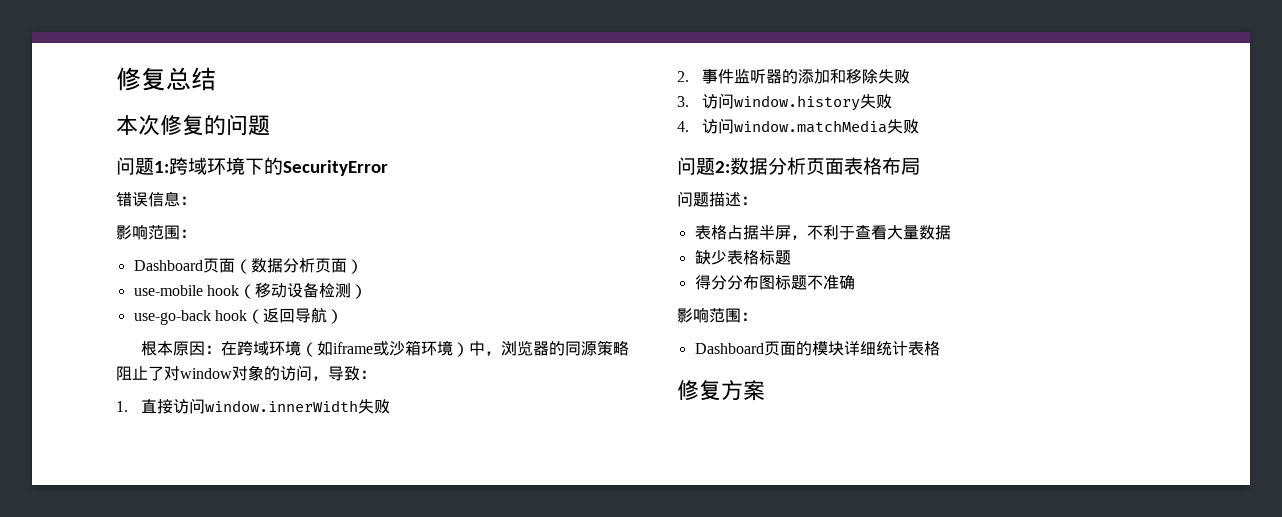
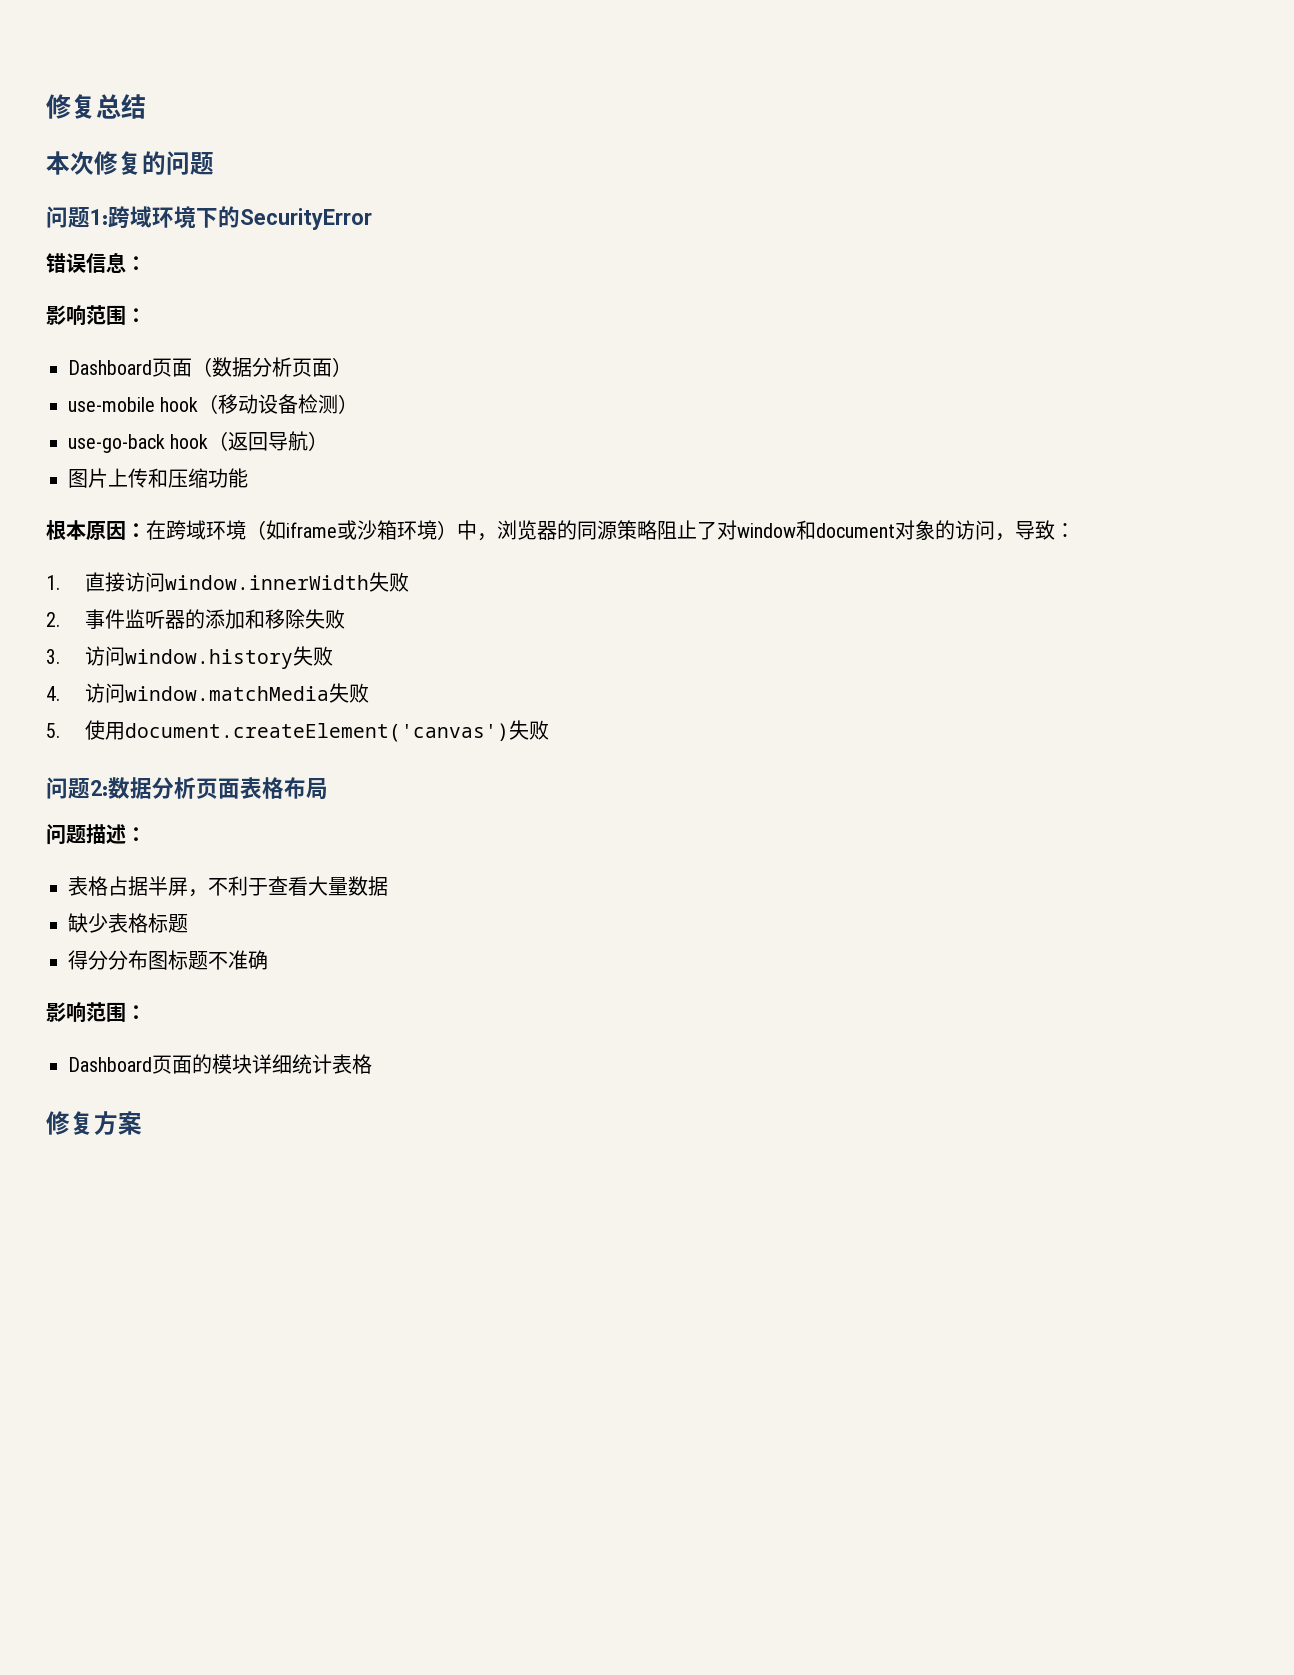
(343, 316) none -> [68,468,248,488] // 图片上传和压缩功能
(232, 373) none -> [796,520,895,540] 和document
(920, 126) none -> [46,720,549,742] // 5.使用document.createElement('canvas')失败

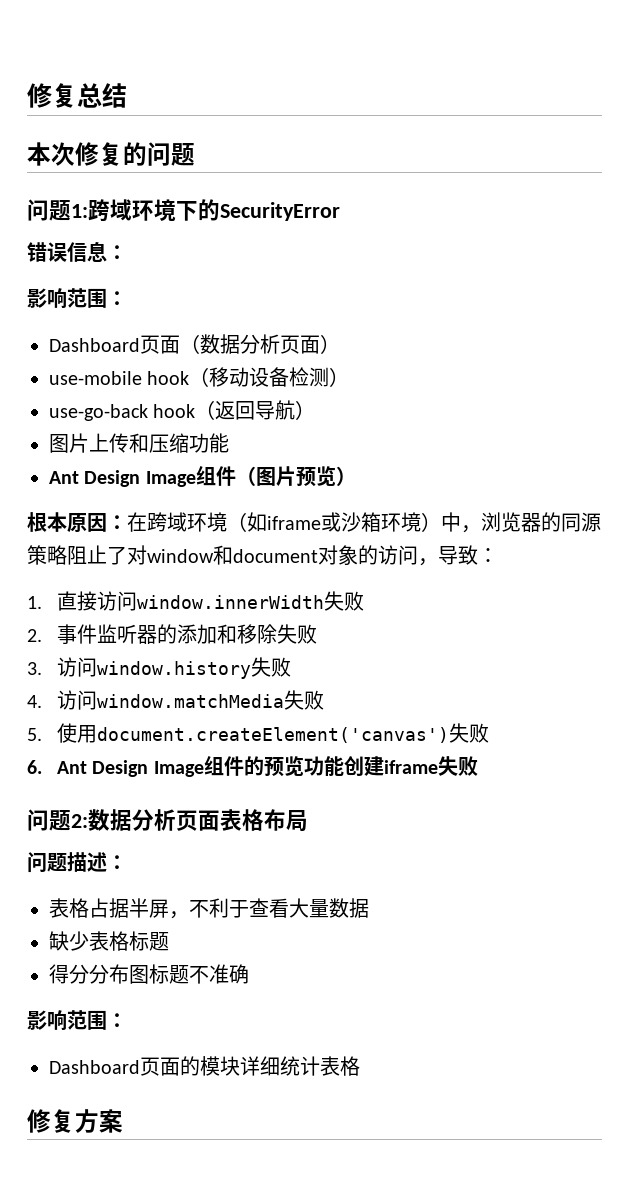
(248, 478) none -> [49,466,356,487] // Ant Design Image组件（图片预览）
(549, 730) none -> [27,756,478,777] // 6. Ant Design Image组件的预览功能创建iframe失败

